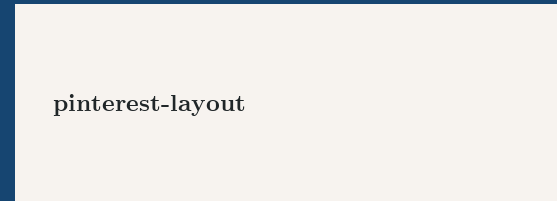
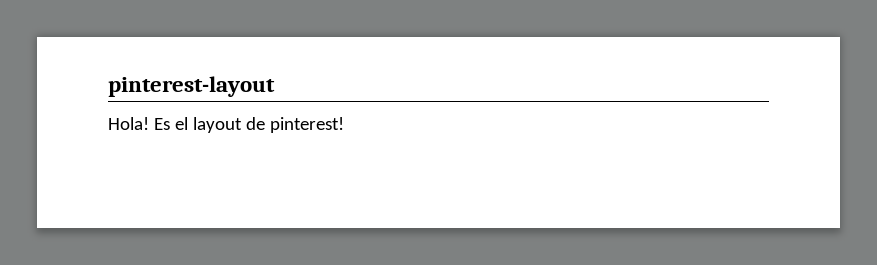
(246, 105) none -> [108,117,344,133] // Hola! Es el layout de pinterest!

